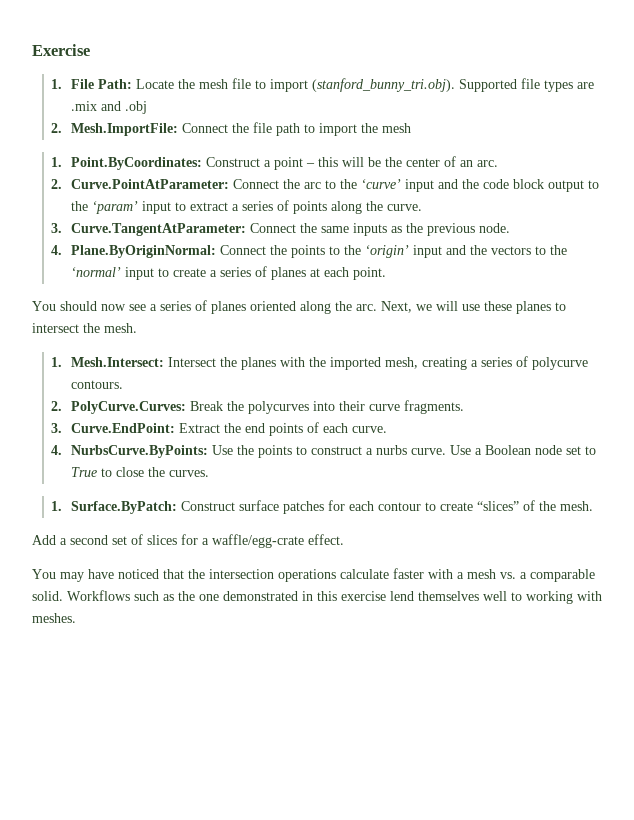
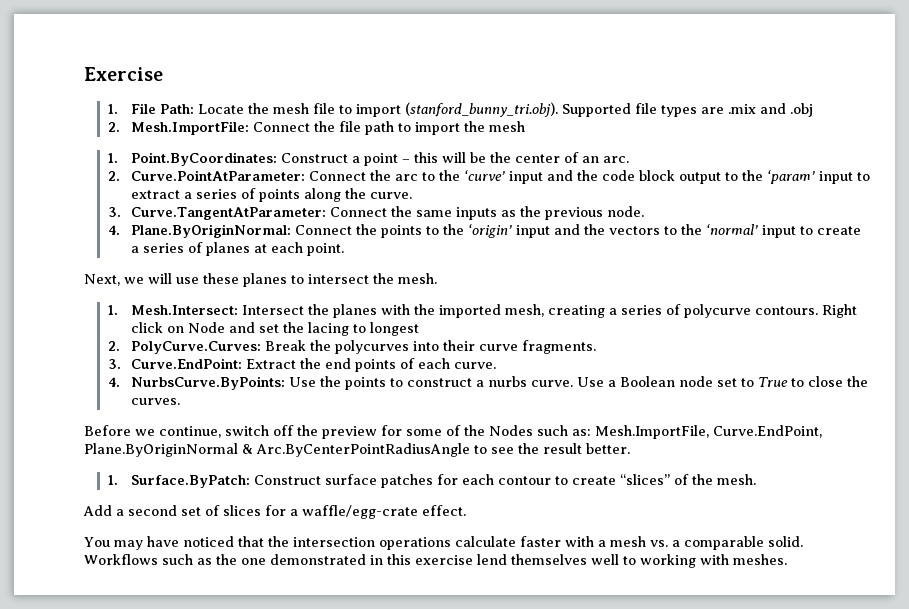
[32,300,377,314] You should now see a series of planes oriented along the arc. -> (345, 249) none
(123, 384) none -> [822,304,858,318] [131,322,420,336] Right click on Node and set the lacing to longest
(209, 473) none -> [84,425,822,439] [84,443,630,457] // Before we continue, switch off the preview for some of the Nodes such as: Mesh.ImportFile, Curve.EndPoint, Plane.ByOriginNormal & Arc.ByCenterPointRadiusAngle to see the result better.

